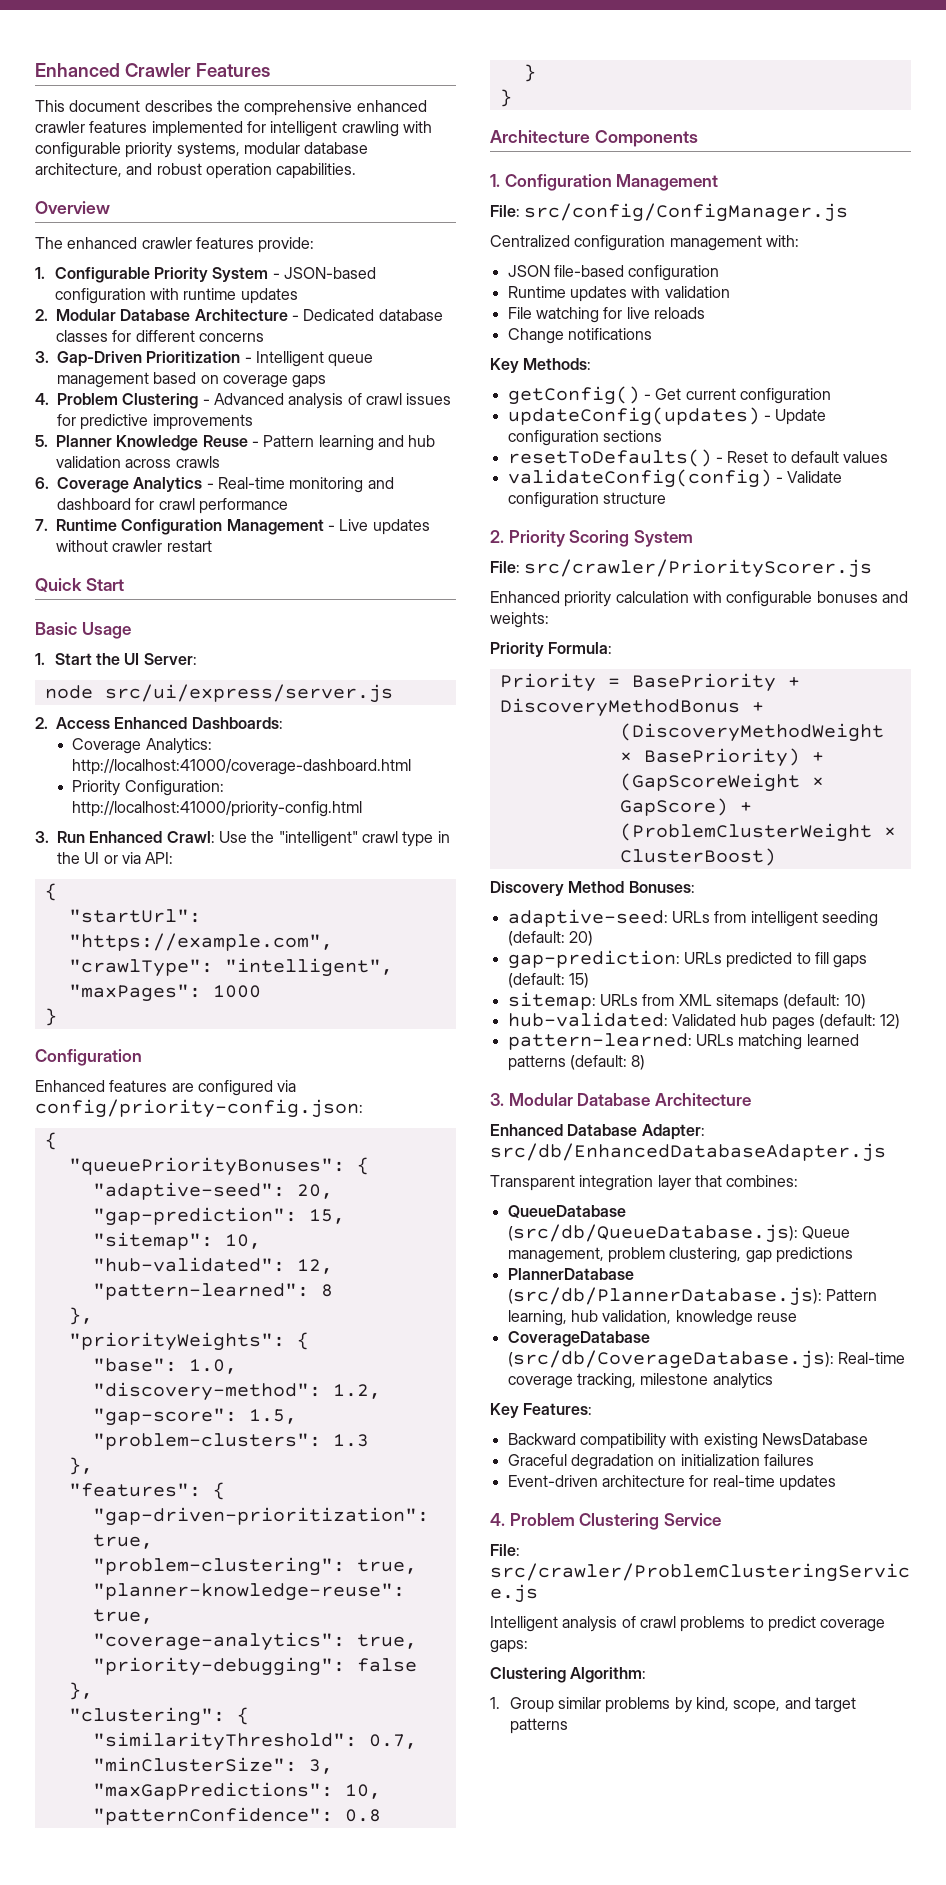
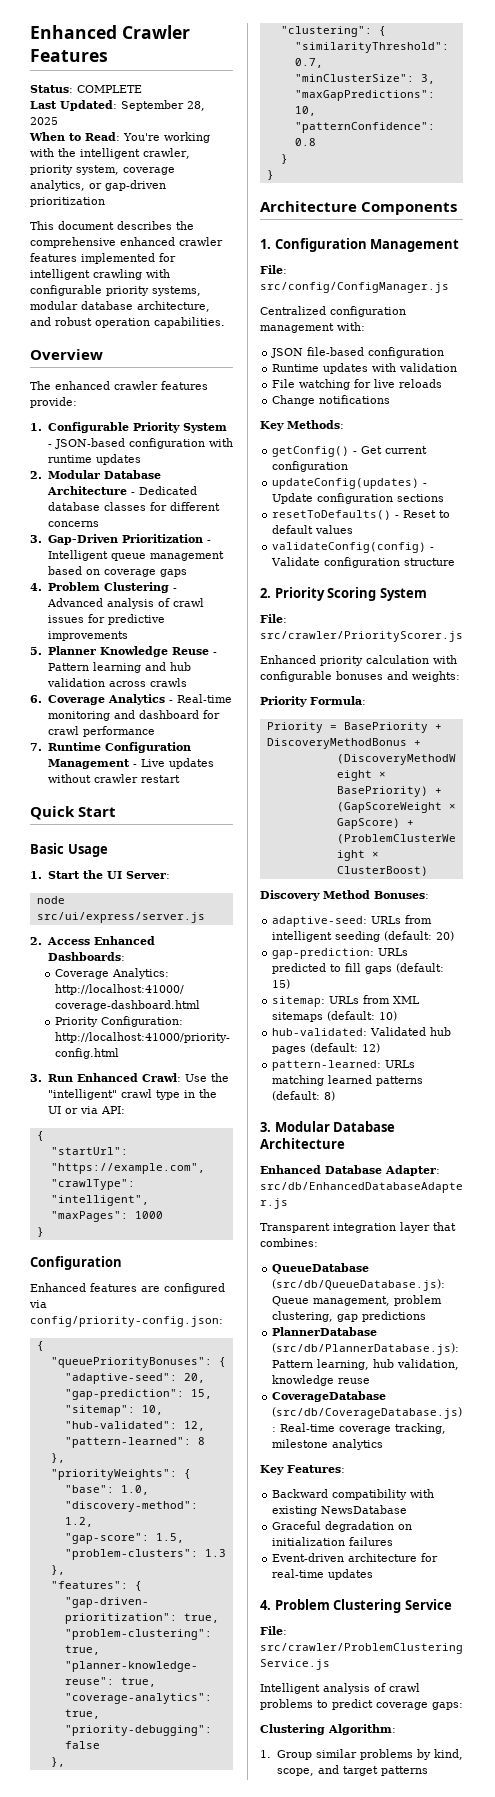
(270, 70) none -> [30,85,142,93] [30,100,205,111] [30,117,58,125] [29,132,210,143] [30,148,190,159] [30,165,175,175] [30,180,166,191] [30,197,105,207] // Status: COMPLETE // Last Updated: September 28, 2025 // When to Read: You're working with the intelligent crawler, priority system, coverage analytics, or gap-driven prioritization

